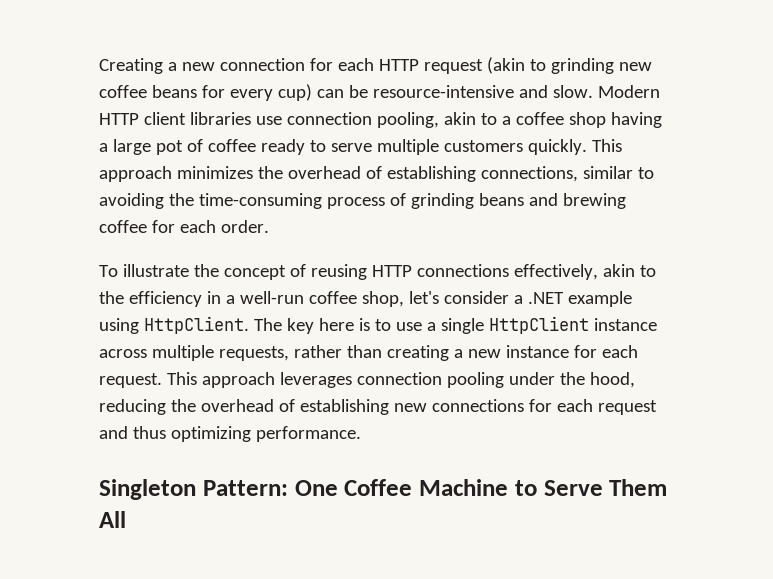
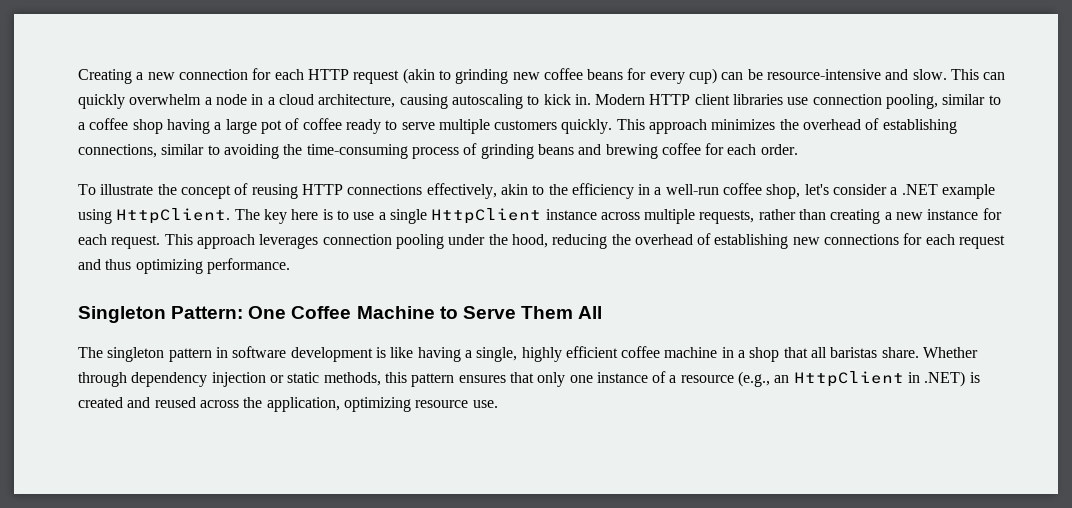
(593, 91) none -> [951,69,1006,80] [78,94,591,109] This can quickly overwhelm a node in a cloud architecture, causing autoscaling to kick in.
[443,112,476,125] akin -> [942,94,986,105] similar
(126, 519) none -> [78,346,979,362] [78,371,980,387] [78,397,498,412] // The singleton pattern in software development is like having a single, highly efficient coffee machine in a shop that all baristas share. Whether through dependency injection or static methods, this pattern ensures that only one instance of a resource (e.g., an HttpClient in .NET) is created and reused across the application, optimizing resource use.

